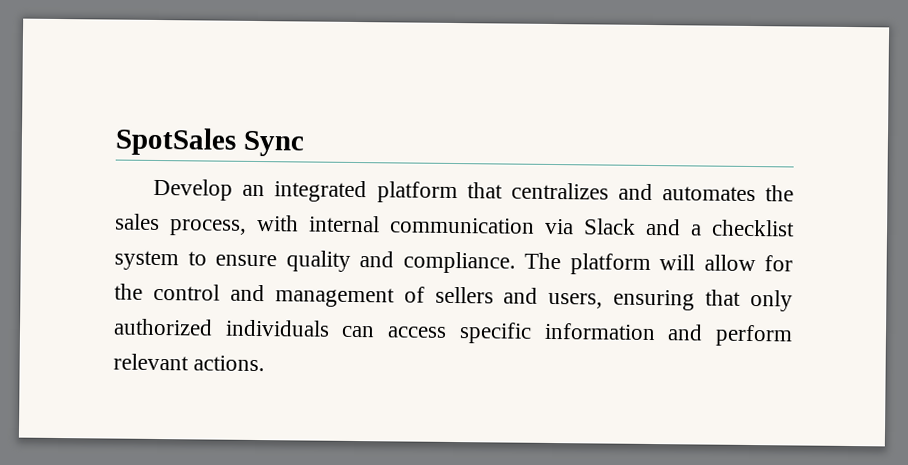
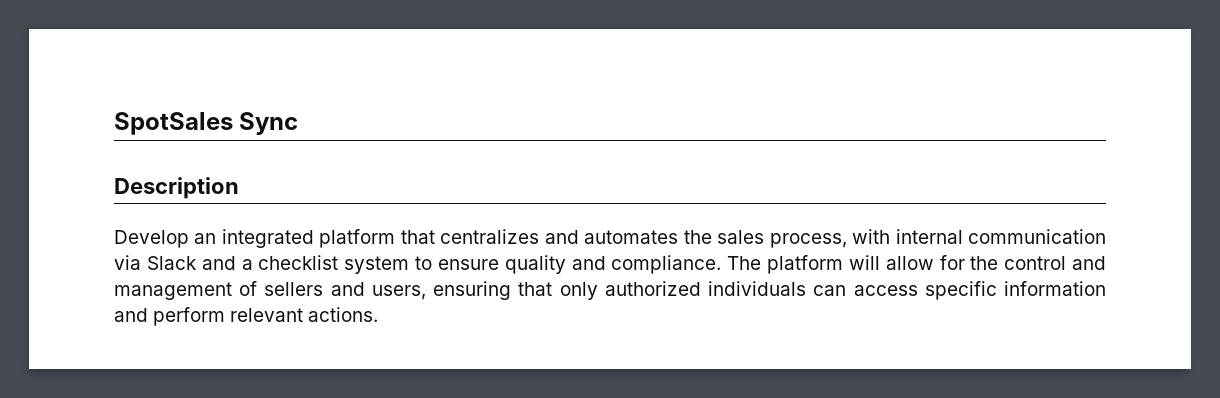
(305, 143) none -> [114,177,239,199] // Description

